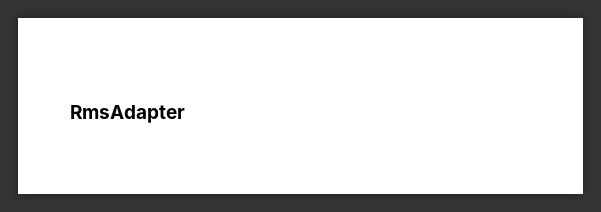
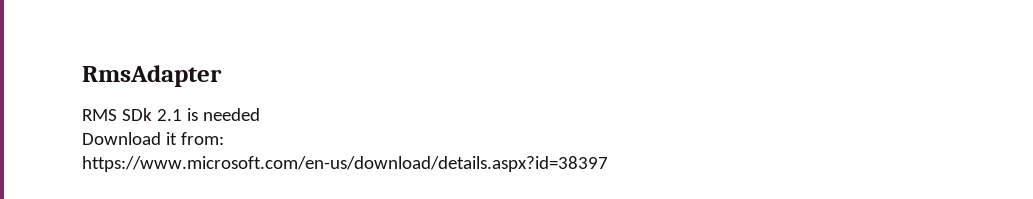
(185, 114) none -> [82,108,260,121] [82,132,224,145] [82,156,608,172] // RMS SDk 2.1 is needed // Download it from: // https://www.microsoft.com/en-us/download/details.aspx?id=38397

